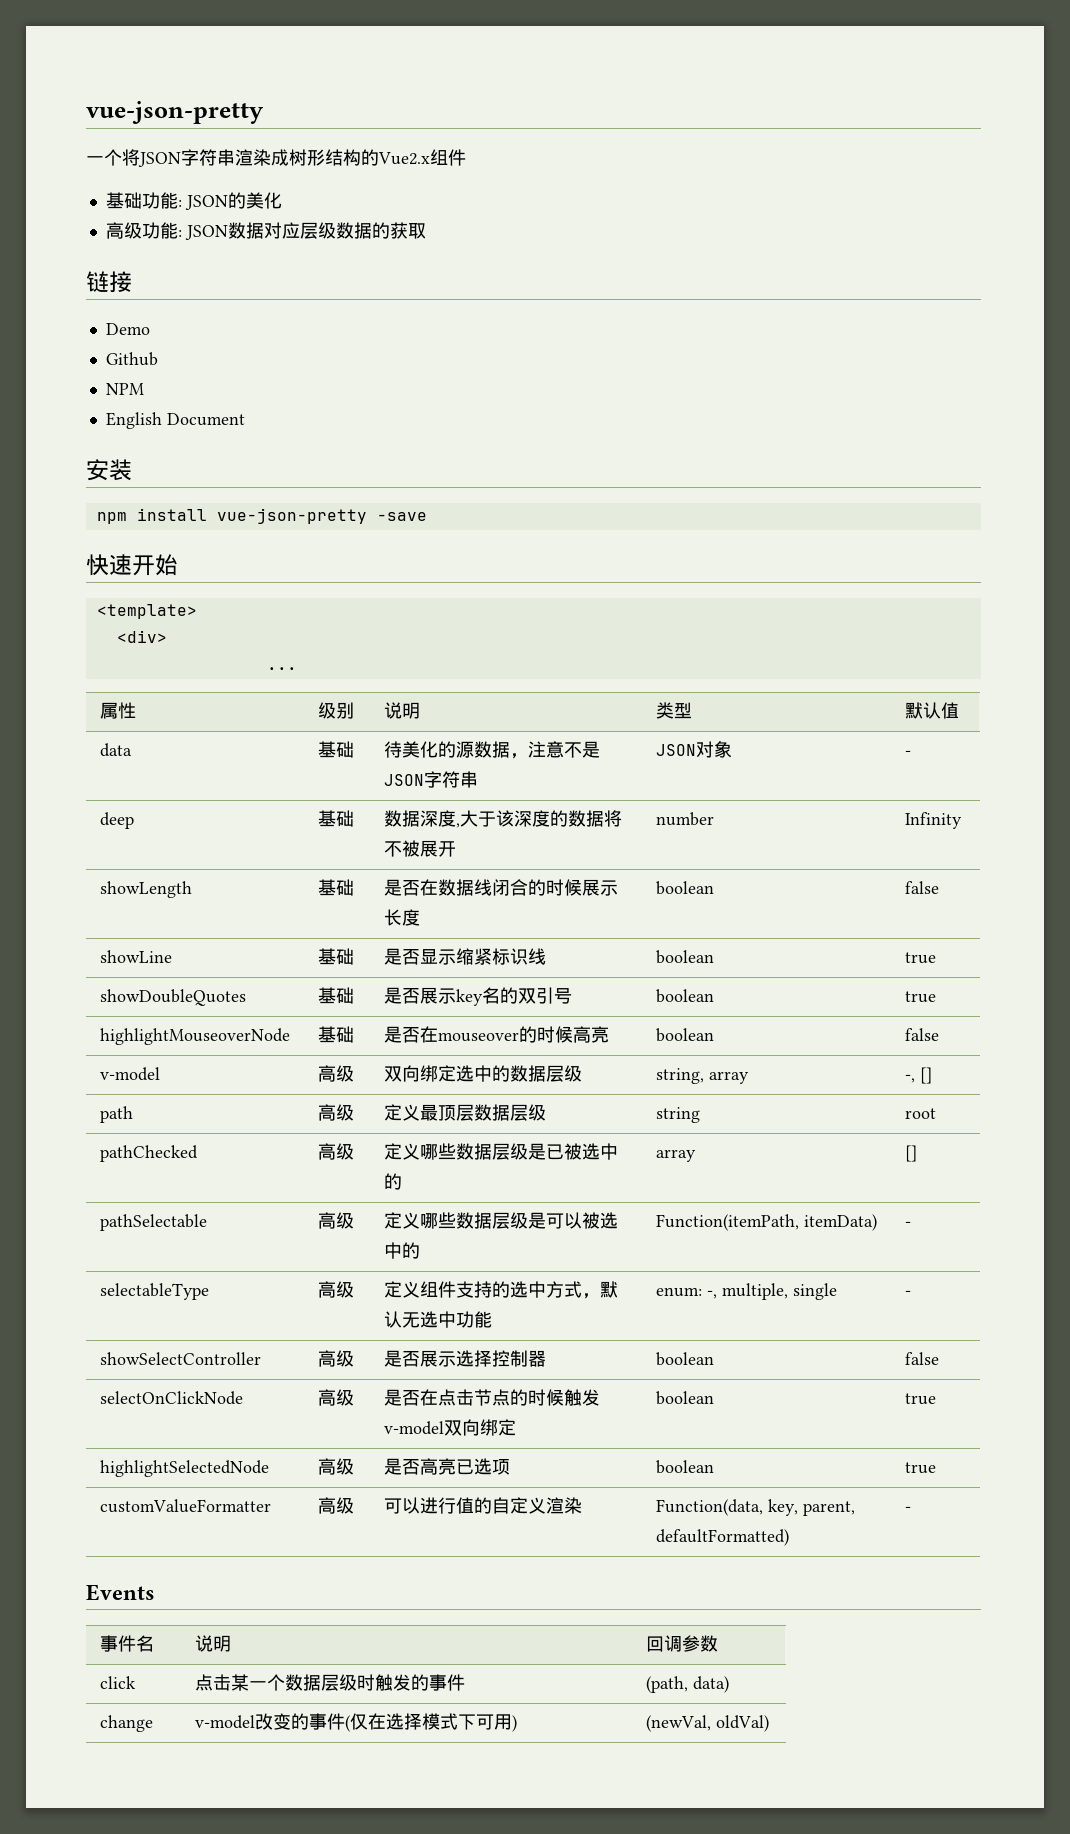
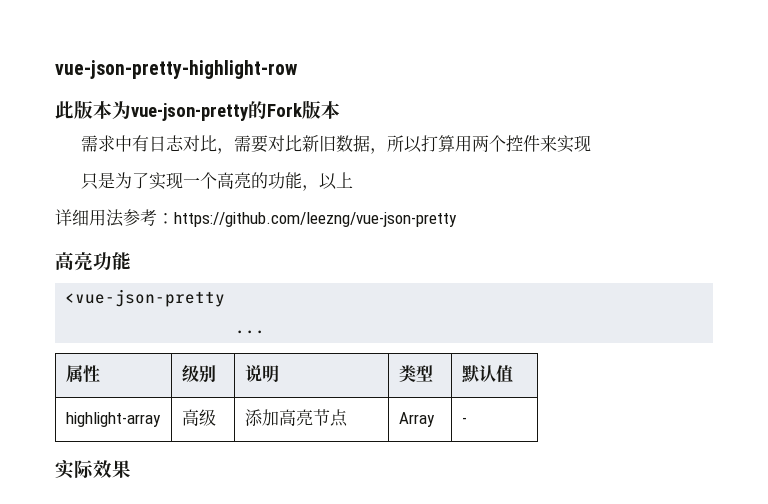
[86,101,264,124] [86,149,466,167] [105,192,282,210] [105,222,426,240] [86,271,132,293] [105,323,150,335] [105,352,158,366] [105,383,144,395] [105,412,245,429] [86,459,132,481] [96,508,427,524] [86,554,178,576] [96,604,197,619] [116,630,167,643] vue-json-pretty // 一个将JSON字符串渲染成树形结构的Vue2.x组件 // 基础功能: JSON的美化 // 高级功能: JSON数据对应层级数据的获取 // 链接 // Demo // Github // NPM // English Document // 安装 // npm install vue-json-pretty -save // 快速开始 // <template> // <div> -> [55,60,297,79] [55,100,340,121] [81,135,592,154] [81,172,354,191] [55,209,457,227] [55,252,131,271] [65,289,226,307] vue-json-pretty-highlight-row // 此版本为vue-json-pretty的Fork版本 // 需求中有日志对比，需要对比新旧数据，所以打算用两个控件来实现 // 只是为了实现一个高亮的功能，以上 // 详细用法参考：https://github.com/leezng/vue-json-pretty // 高亮功能 // <vue-json-pretty
[99,743,132,757] [317,741,354,758] [383,741,600,759] [383,771,478,788] [655,741,732,758] [904,750,911,756] [99,812,134,829] [317,810,354,827] [383,810,622,828] [383,840,456,857] [655,812,714,826] [904,812,962,829] [99,881,192,898] [317,879,354,896] [383,879,618,896] [383,909,420,926] [655,881,714,895] [904,881,939,894] [99,950,172,963] [317,948,354,965] [383,948,546,965] [655,950,714,964] [904,952,936,964] [99,989,246,1006] [317,987,354,1004] [383,987,572,1006] [655,989,714,1003] [904,991,936,1003] [99,1028,290,1045] [317,1026,354,1043] [383,1026,609,1043] [655,1028,714,1042] [904,1028,939,1041] [99,1067,160,1081] [317,1065,354,1082] [383,1065,582,1082] [655,1068,749,1084] [904,1067,932,1084] [99,1106,133,1123] [317,1104,354,1121] [383,1104,546,1121] [655,1107,700,1123] [904,1108,936,1119] [99,1145,198,1162] [317,1143,354,1160] [383,1143,618,1160] [383,1173,402,1190] [655,1149,696,1162] [904,1145,917,1162] [99,1214,207,1231] [317,1212,354,1229] [383,1212,618,1229] [383,1242,420,1259] [655,1214,877,1231] [904,1221,911,1227] [99,1283,209,1300] [317,1281,354,1298] [383,1281,618,1299] [383,1311,492,1328] [655,1283,837,1300] [904,1290,911,1296] [99,1352,261,1365] [317,1350,354,1367] [383,1350,546,1367] [655,1352,714,1366] [904,1352,939,1365] [99,1391,243,1405] [317,1389,354,1406] [383,1389,600,1406] [383,1419,516,1436] [655,1391,714,1405] [904,1393,936,1405] [99,1460,269,1477] [317,1458,354,1475] [383,1458,510,1475] [655,1460,714,1474] [904,1462,936,1474] [99,1499,271,1513] [317,1497,354,1514] [383,1497,582,1514] [655,1499,855,1516] [655,1529,789,1546] [904,1506,911,1512] [86,1584,155,1601] [99,1635,154,1652] [194,1635,231,1652] [645,1635,718,1652] [99,1676,136,1689] [194,1674,465,1691] [645,1676,729,1693] [99,1715,153,1732] [194,1713,517,1732] [645,1715,769,1732] data | 基础 | 待美化的源数据，注意不是JSON字符串 | JSON对象 | - // deep | 基础 | 数据深度,大于该深度的数据将不被展开 | number | Infinity // showLength | 基础 | 是否在数据线闭合的时候展示长度 | boolean | false // showLine | 基础 | 是否显示缩紧标识线 | boolean | true // showDoubleQuotes | 基础 | 是否展示key名的双引号 | boolean | true // highlightMouseoverNode | 基础 | 是否在mouseover的时候高亮 | boolean | false // v-model | 高级 | 双向绑定选中的数据层级 | string, array | -, [] // path | 高级 | 定义最顶层数据层级 | string | root // pathChecked | 高级 | 定义哪些数据层级是已被选中的 | array | [] // pathSelectable | 高级 | 定义哪些数据层级是可以被选中的 | Function(itemPath, itemData) | - // selectableType | 高级 | 定义组件支持的选中方式，默认无选中功能 | enum: -, multiple, single | - // showSelectController | 高级 | 是否展示选择控制器 | boolean | false // selectOnClickNode | 高级 | 是否在点击节点的时候触发v-model双向绑定 | boolean | true // highlightSelectedNode | 高级 | 是否高亮已选项 | boolean | true // customValueFormatter | 高级 | 可以进行值的自定义渲染 | Function(data, key, parent, defaultFormatted) | - // Events // 事件名 | 说明 | 回调参数 // click | 点击某一个数据层级时触发的事件 | (path, data) // change | v-model改变的事件(仅在选择模式下可用) | (newVal, oldVal) -> [65,412,161,427] [181,409,216,426] [244,409,348,427] [398,412,435,427] [461,417,467,424] [55,460,131,479] highlight-array | 高级 | 添加高亮节点 | Array | - // 实际效果

